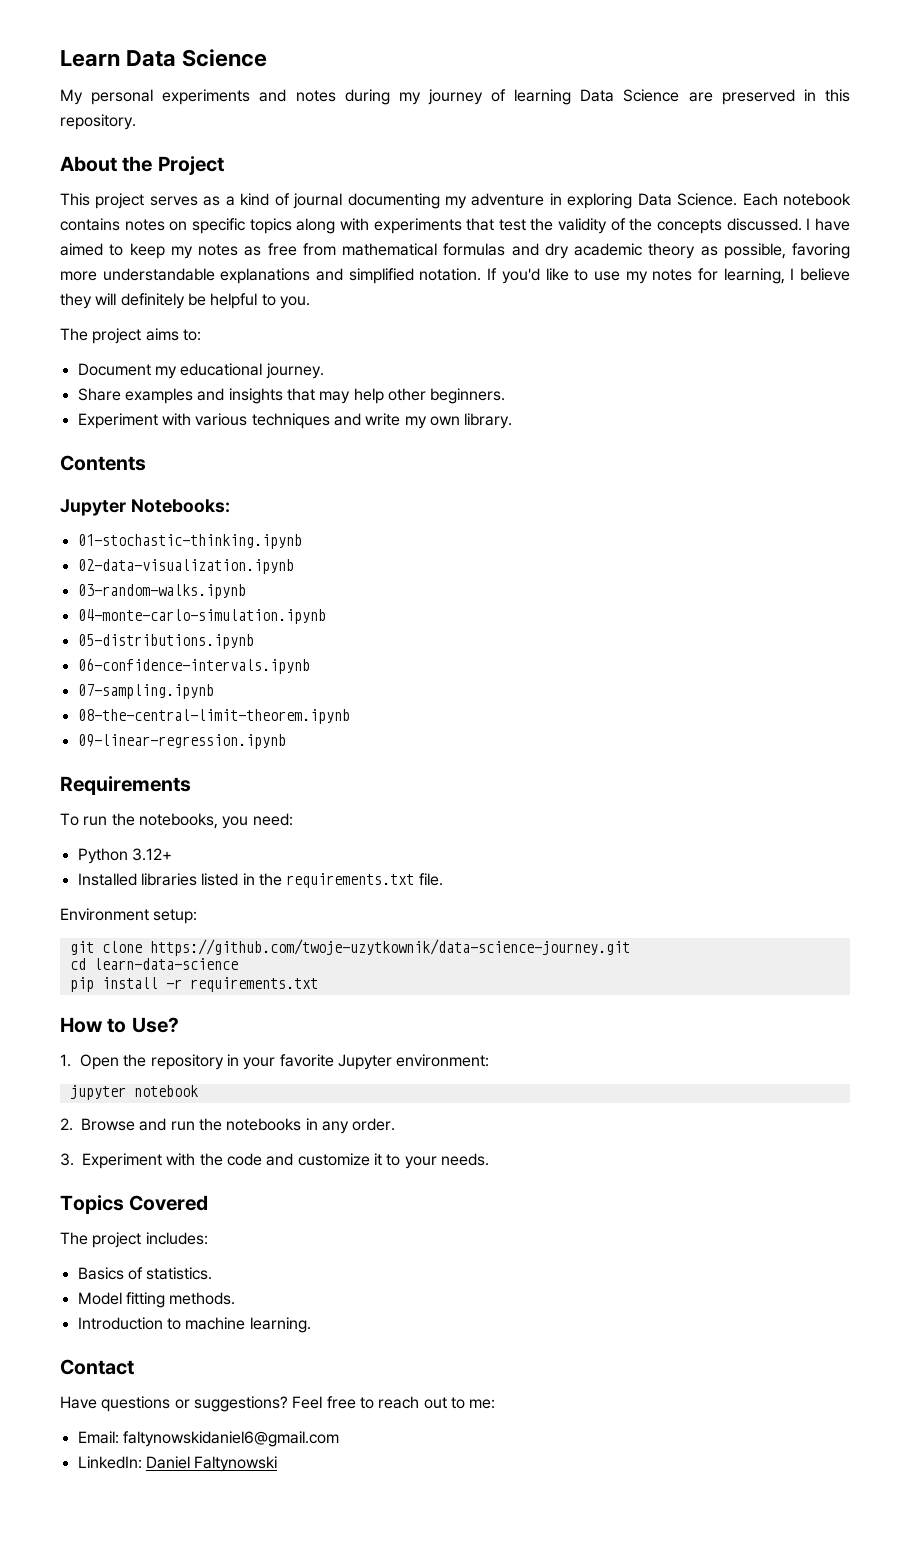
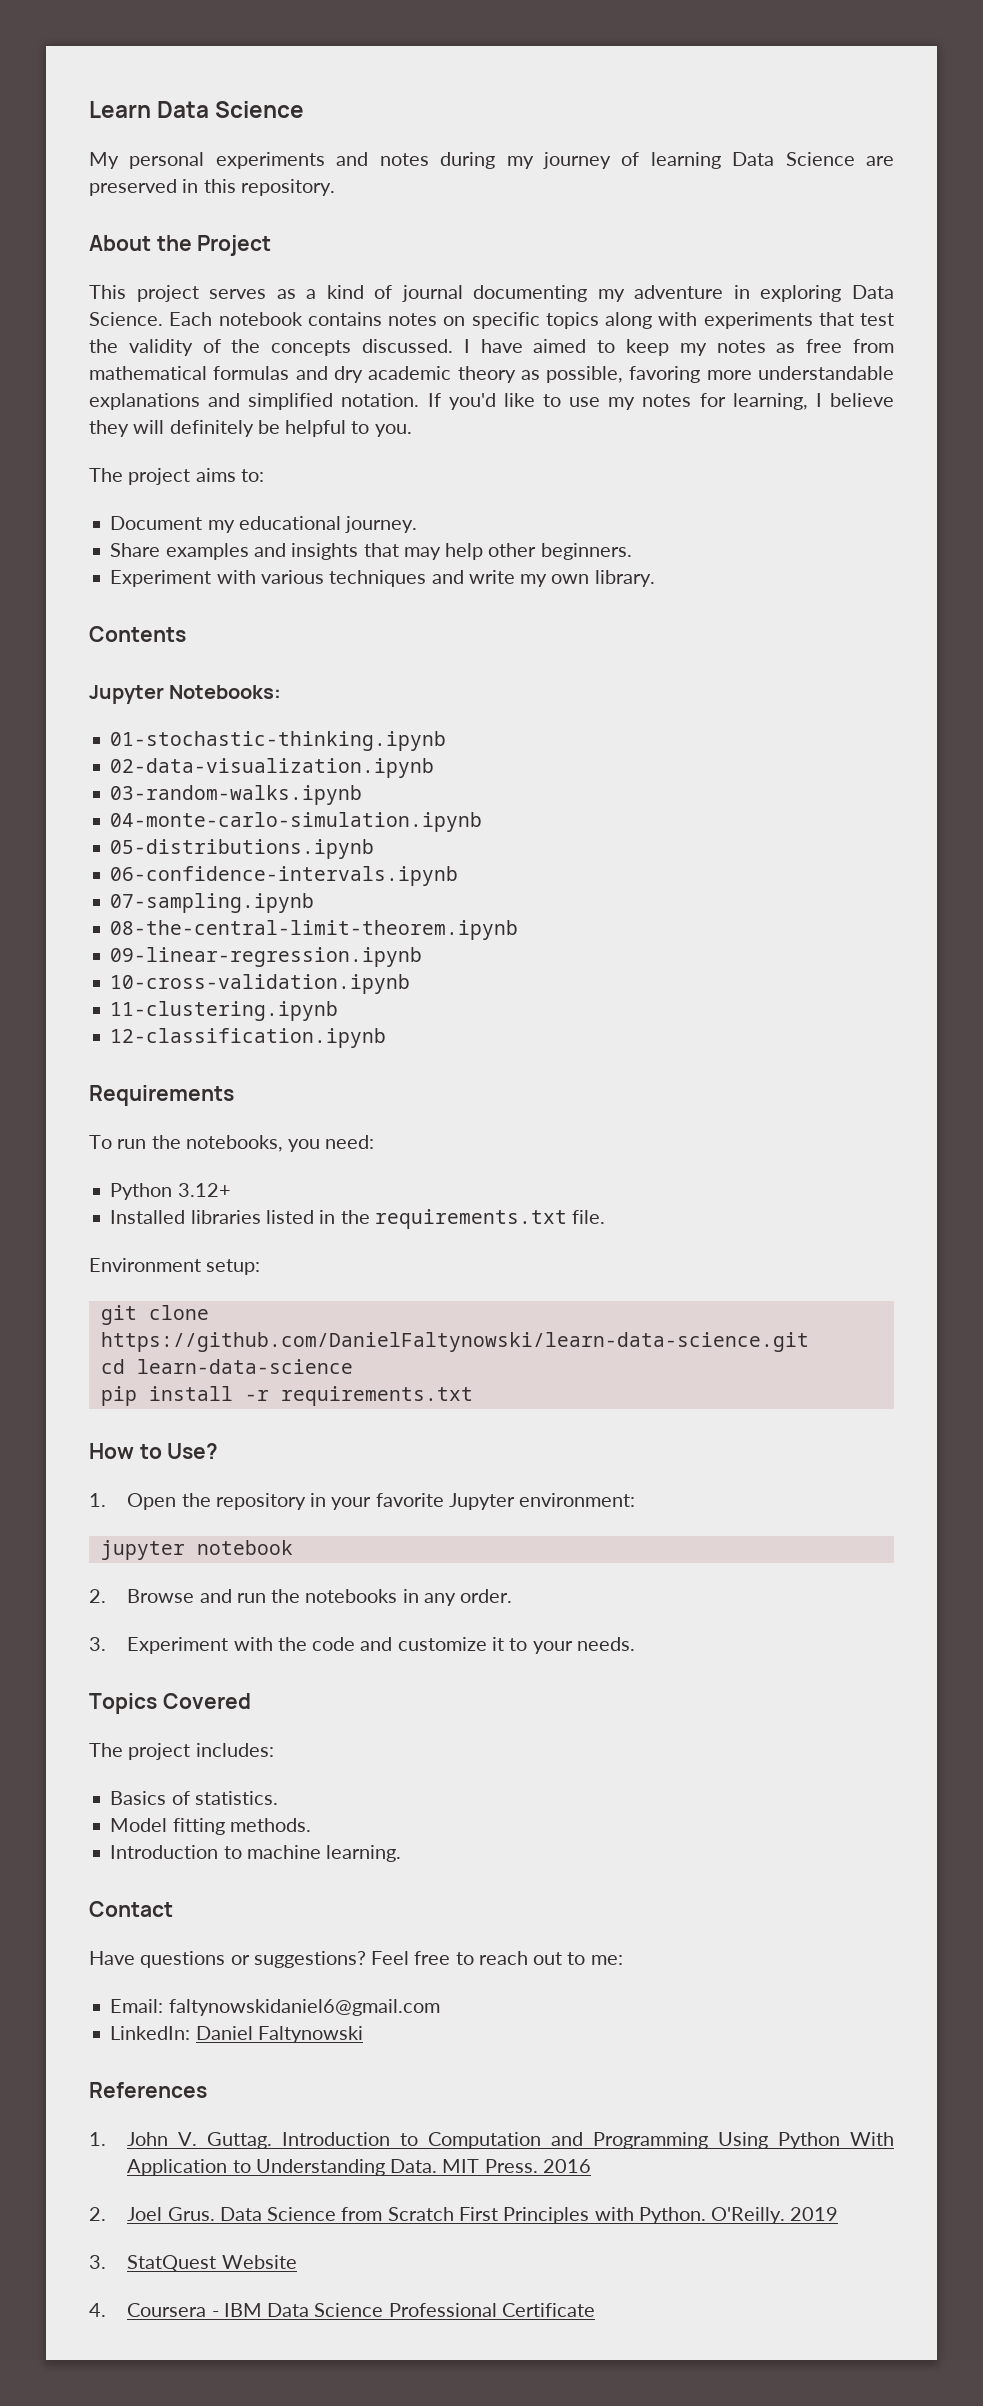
(286, 741) none -> [110,974,411,994] [110,1001,339,1021] [110,1028,387,1048] // 10-cross-validation.ipynb // 11-clustering.ipynb // 12-classification.ipynb
[149,939,630,956] https://github.com/twoje-uzytkownik/data-science-journey.git -> [100,1332,809,1352] https://github.com/DanielFaltynowski/learn-data-science.git
(278, 1464) none -> [89,2082,207,2098] [89,2132,895,2149] [127,2159,591,2176] [89,2207,839,2224] [89,2255,297,2272] [89,2303,595,2317] // References // 1. John V. Guttag. Introduction to Computation and Programming Using Python With Application to Understanding Data. MIT Press. 2016 // 2. Joel Grus. Data Science from Scratch First Principles with Python. O'Reilly. 2019 // 3. StatQuest Website // 4. Coursera - IBM Data Science Professional Certificate

